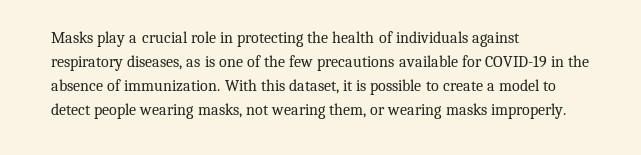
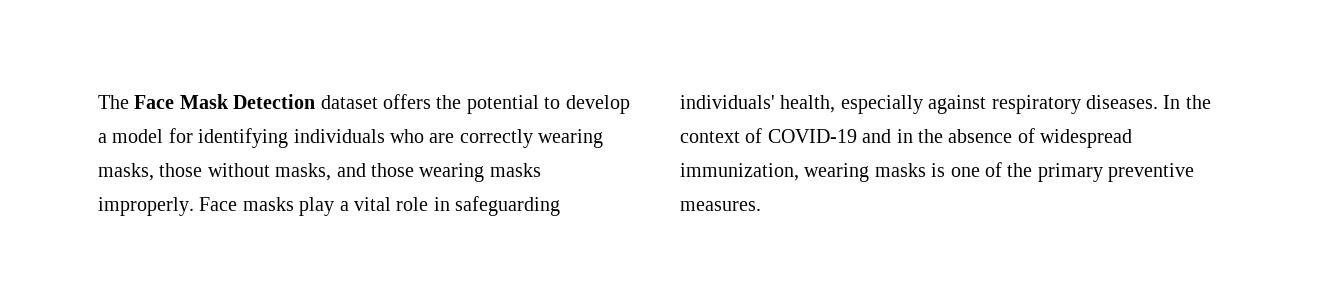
[51,31,93,43] Masks -> [98,94,630,114] [98,128,604,148] [98,163,541,182] [98,197,294,216] The Face Mask Detection dataset offers the potential to develop a model for identifying individuals who are correctly wearing masks, those without masks, and those wearing masks improperly. Face masks
[141,31,188,43] crucial -> [354,197,391,211] vital
[237,31,521,47] [51,55,590,71] [51,79,557,95] [51,103,566,119] protecting the health of individuals against respiratory diseases, as is one of the few precautions available for COVID-19 in the absence of immunization. With this dataset, it is possible to create a model to detect people wearing masks, not wearing them, or wearing masks improperly. -> [455,196,561,216] [680,95,1211,114] [680,128,1133,148] [680,162,1195,182] [680,201,761,211] safeguarding individuals' health, especially against respiratory diseases. In the context of COVID-19 and in the absence of widespread immunization, wearing masks is one of the primary preventive measures.

